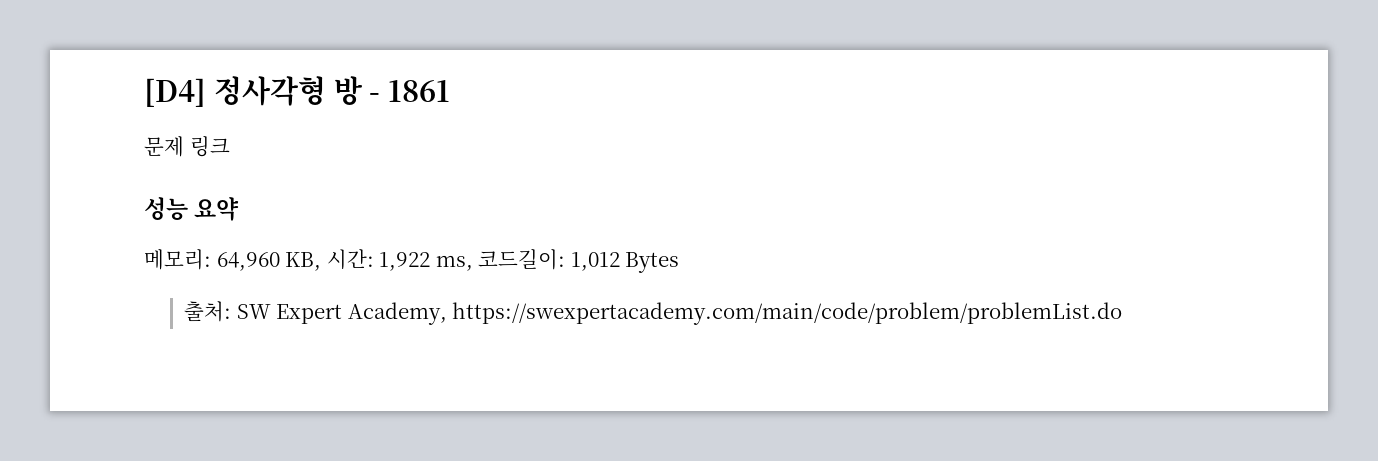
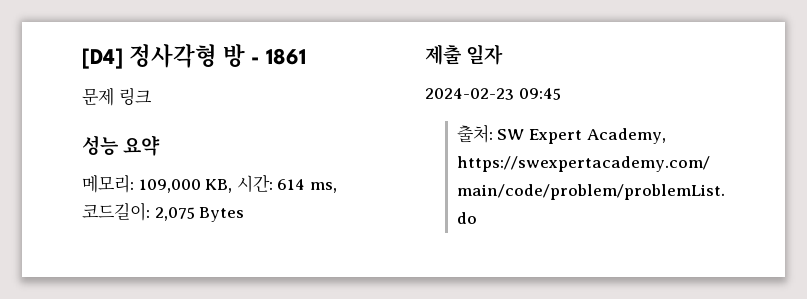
[216,252,280,271] 64,960 -> [138,179,201,193] 109,000
[379,252,431,271] 1,922 -> [277,179,306,190] 614
[570,252,620,271] 1,012 -> [154,207,195,221] 2,075
(680, 262) none -> [425,44,504,65] [425,88,561,100] // 제출 일자 // 2024-02-23 09:45

